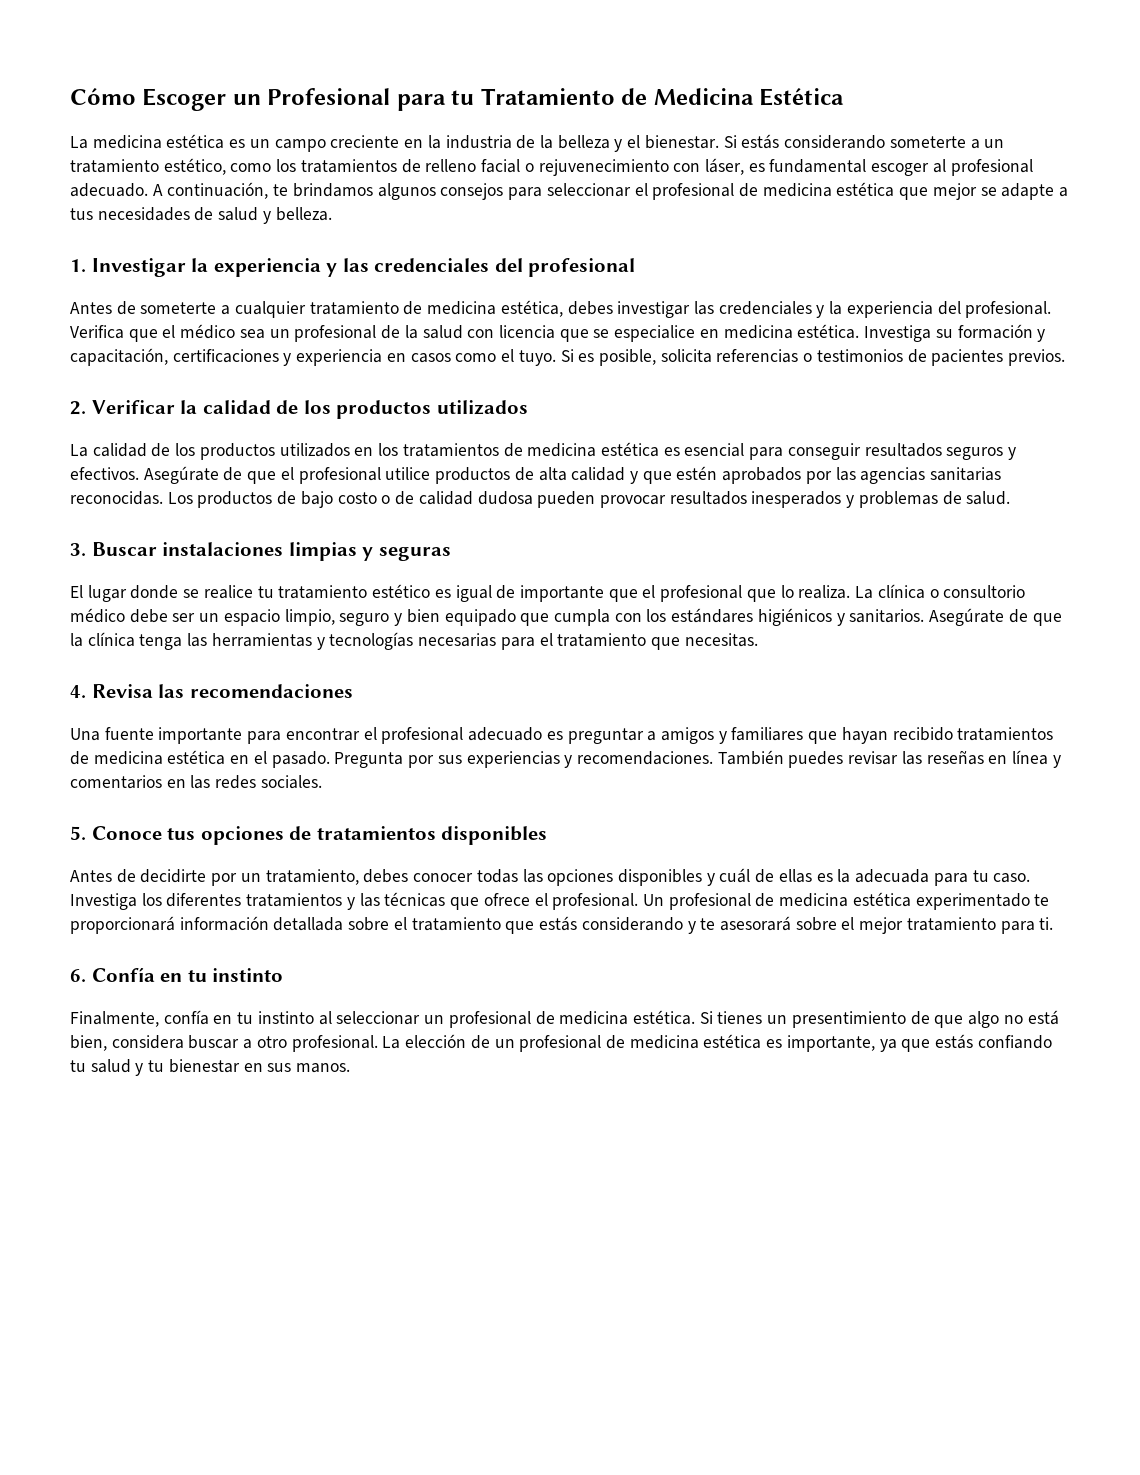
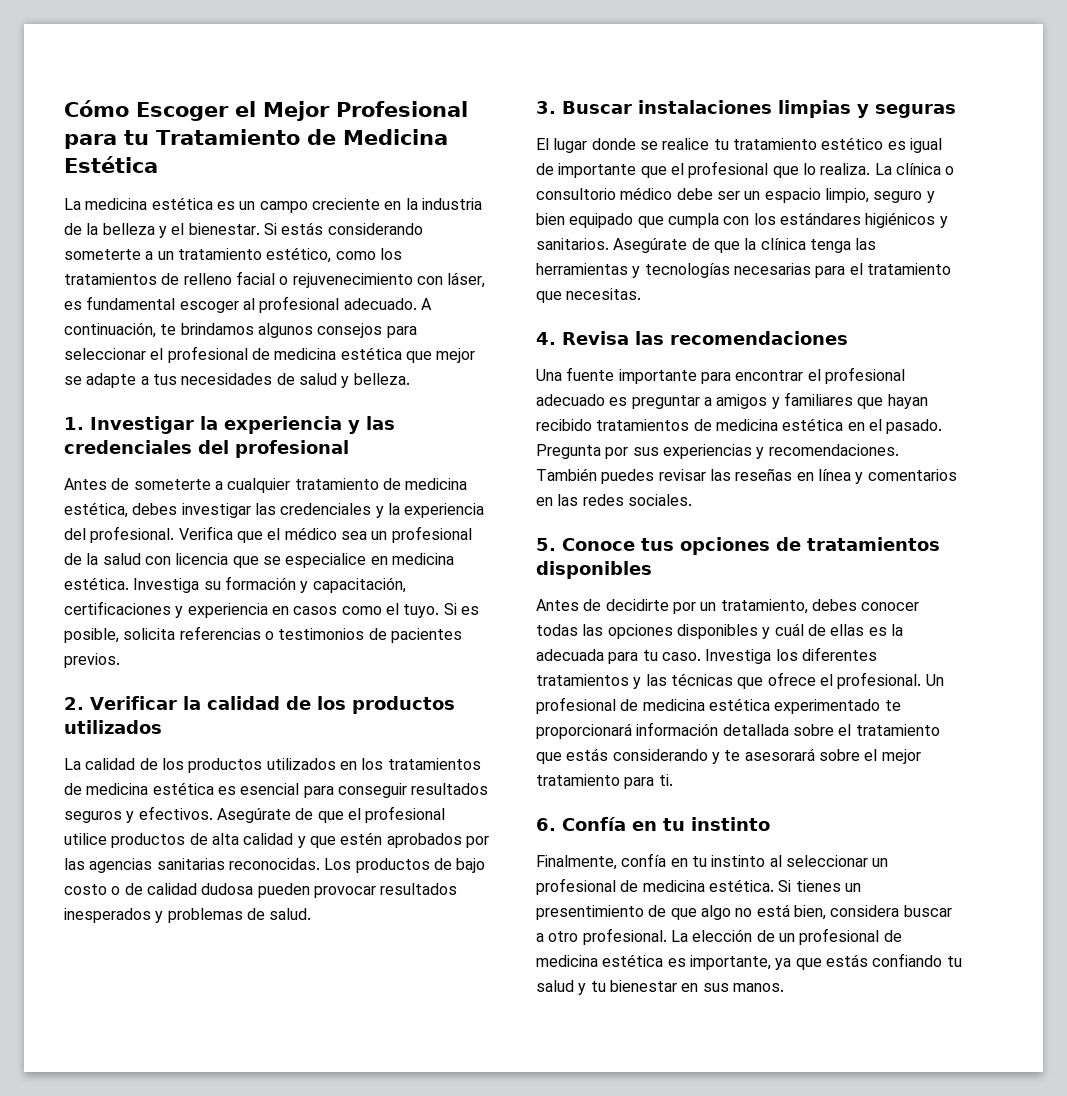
[232,94,261,105] un -> [235,101,330,121] el Mejor

